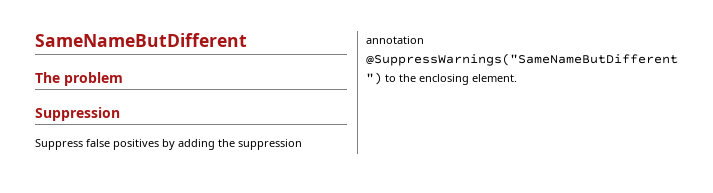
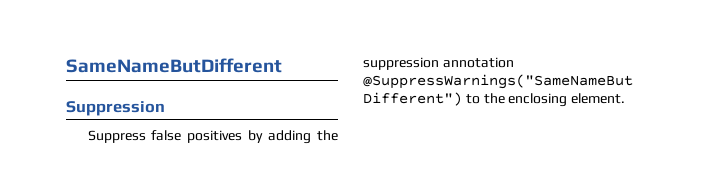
[35,72,123,86] // The problem -> (282, 65) none

